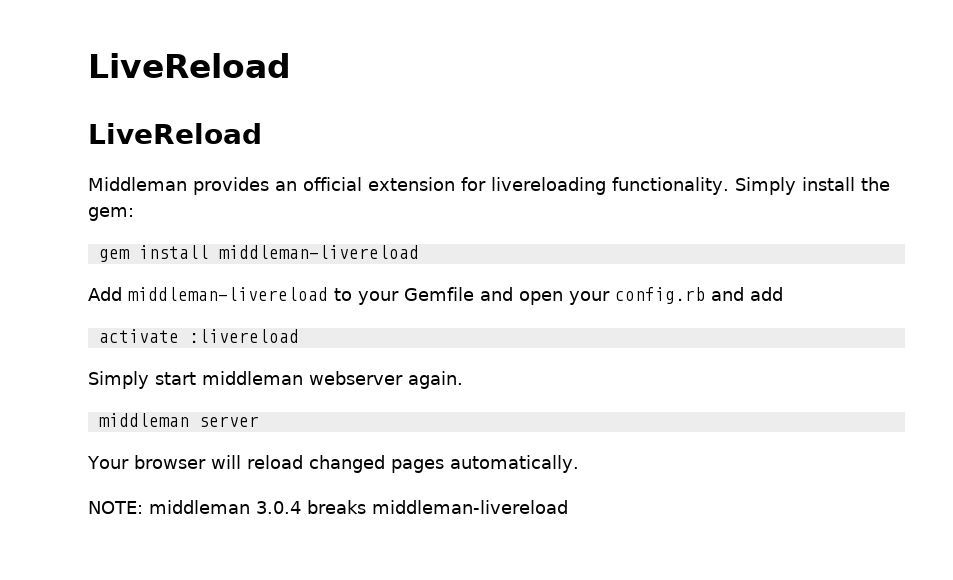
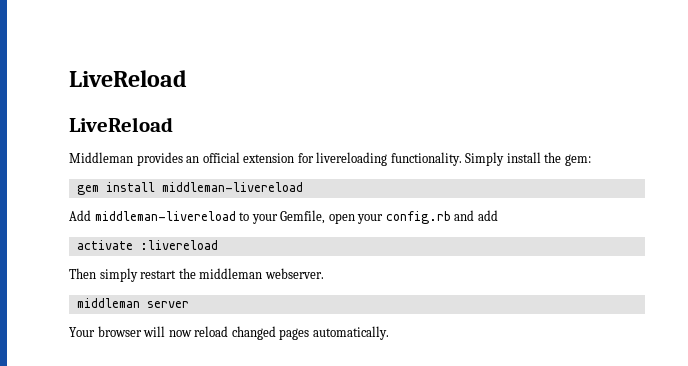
[404,287,513,301] Gemfile and -> [280,210,326,224] Gemfile,
[88,371,463,389] Simply start middleman webserver again. -> [69,268,324,282] Then simply restart the middleman webserver.
(241, 462) none -> [168,330,192,337] now
[88,500,568,514] // NOTE: middleman 3.0.4 breaks middleman-livereload -> (389, 333) none

